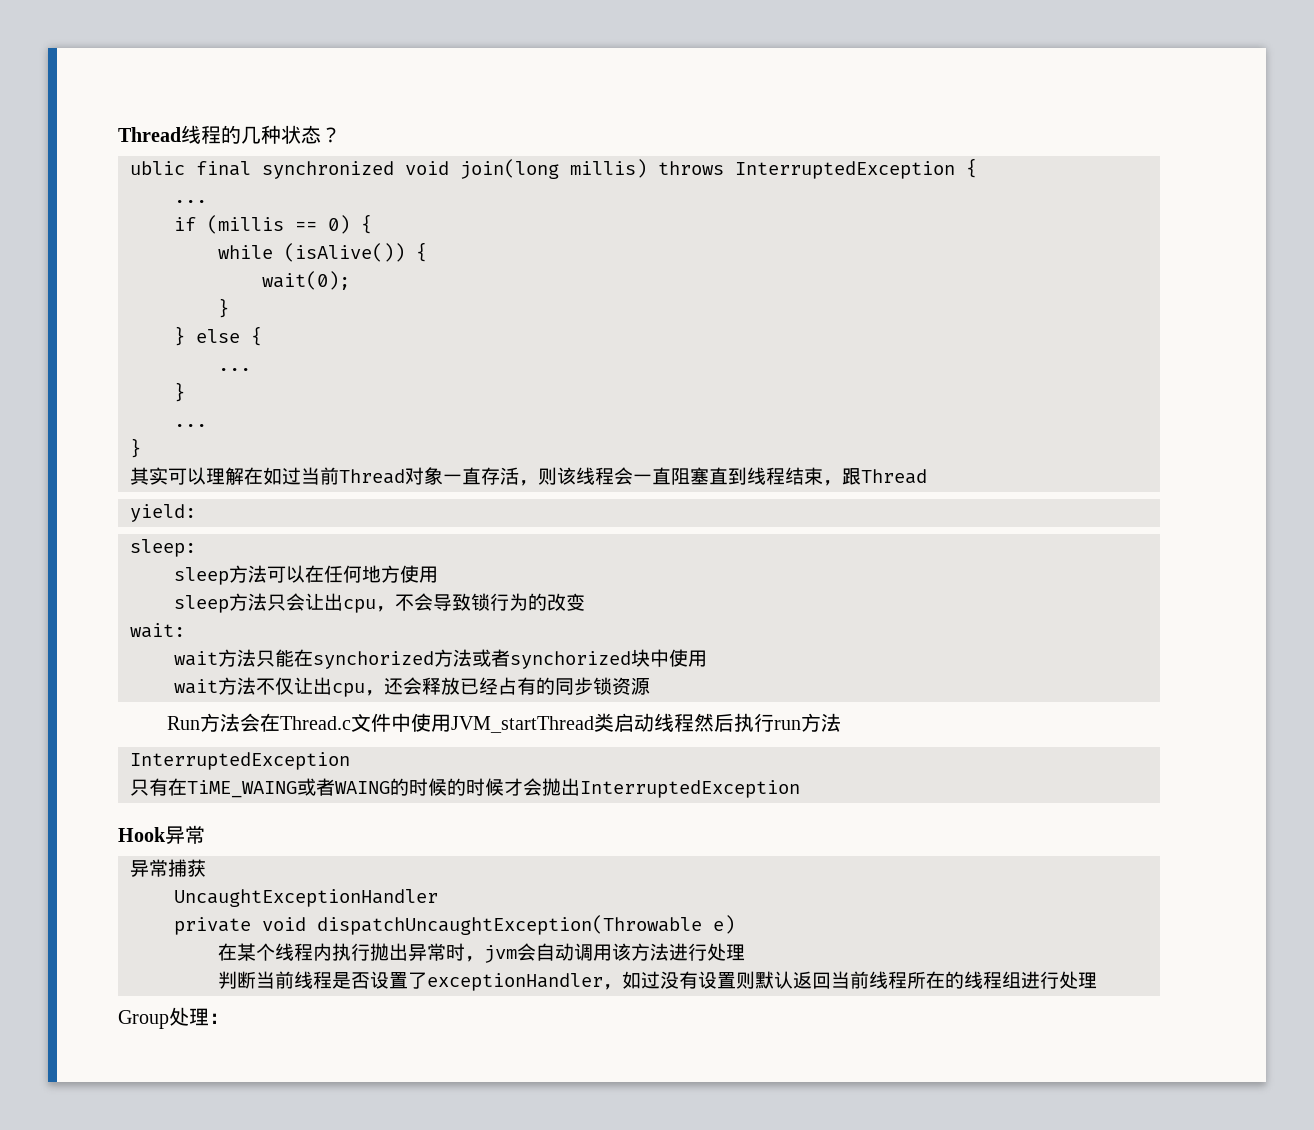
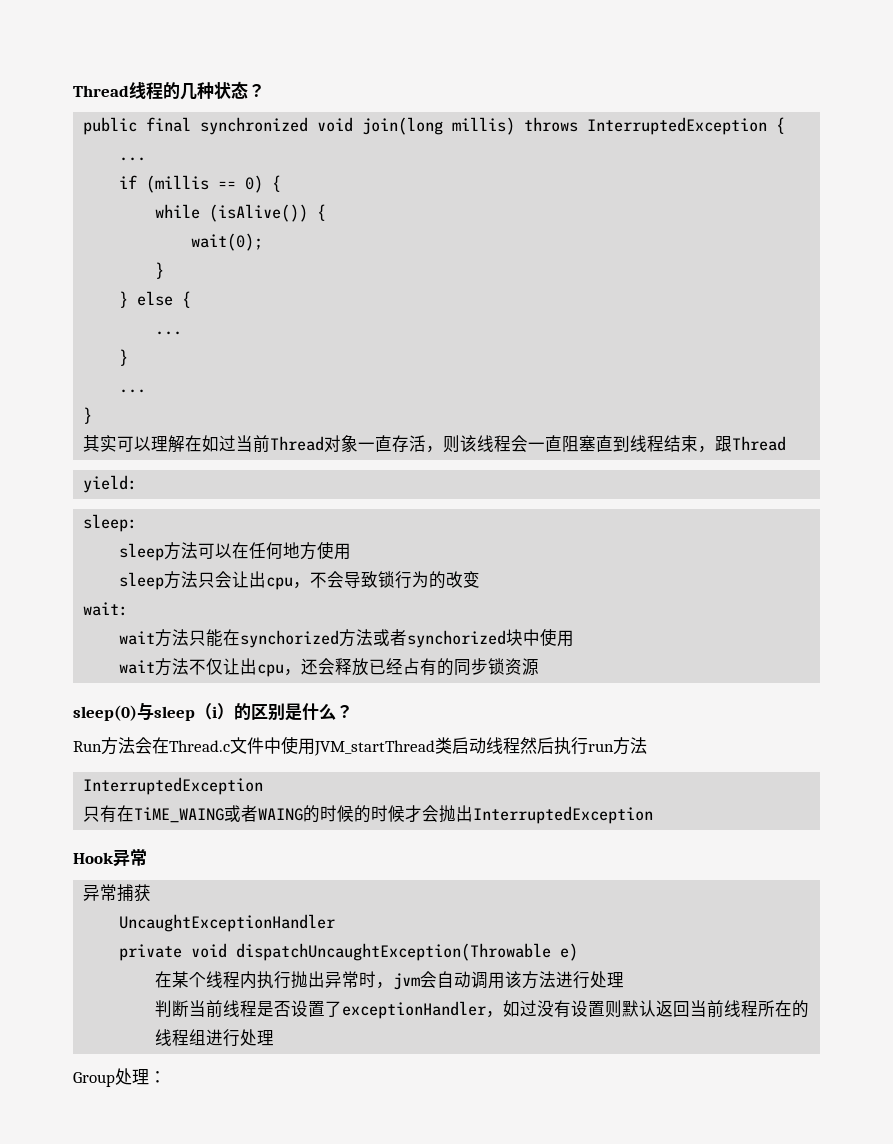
[130,161,185,175] ublic -> [83,117,138,135] public
(650, 686) none -> [73,702,353,721] // sleep(0)与sleep（i）的区别是什么？

